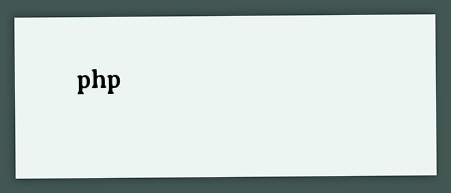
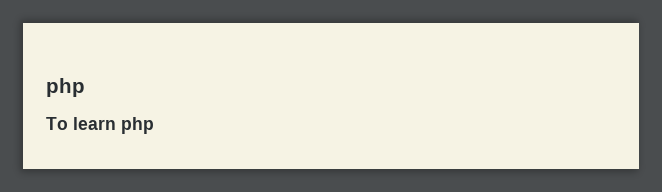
[76,68,121,95] php -> [46,78,85,97] [46,117,154,134] php // To learn php

